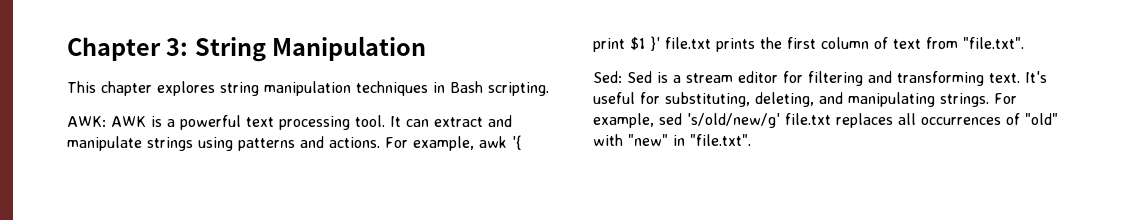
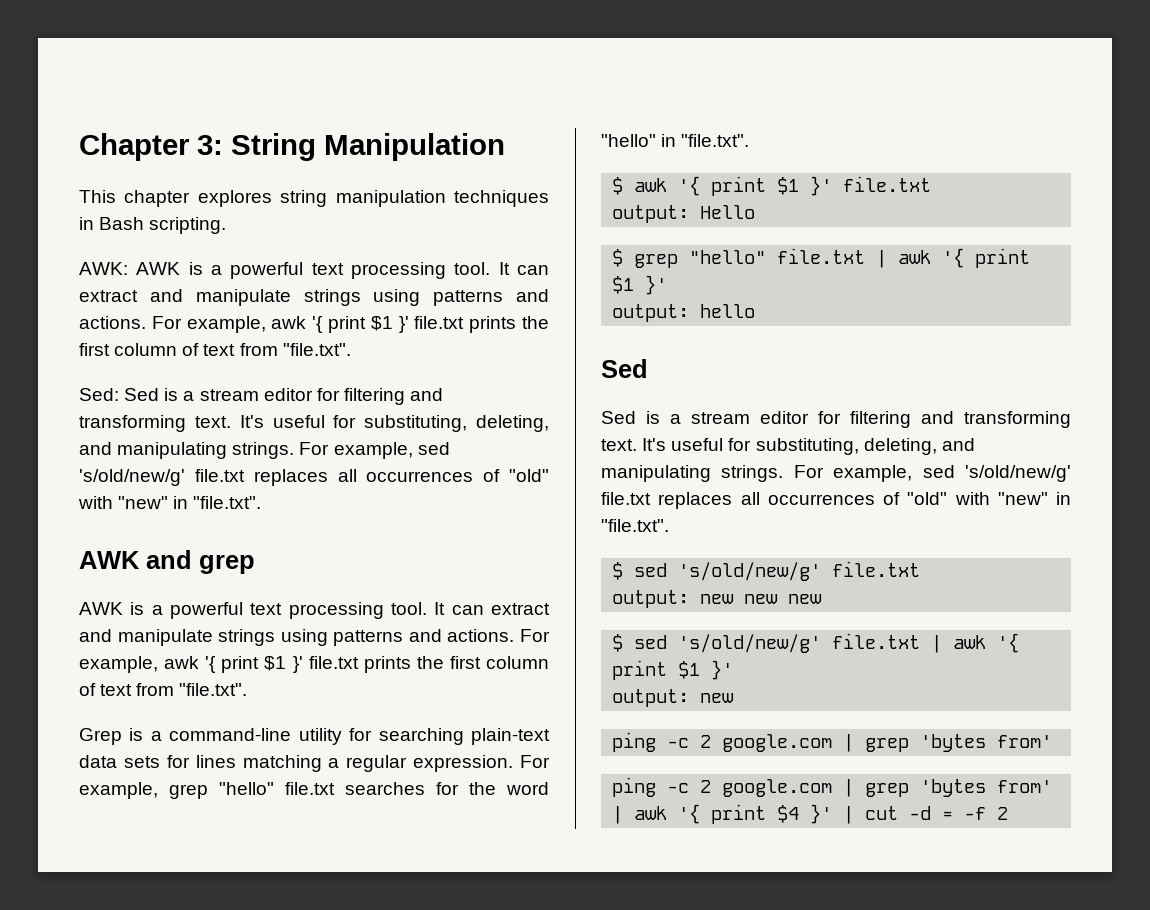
(751, 140) none -> [79,550,255,574] [79,602,550,619] [79,629,550,646] [79,656,549,673] [79,683,248,696] [79,728,550,745] [79,755,550,772] [79,782,549,799] [601,134,750,147] [612,176,932,196] [612,205,756,223] [612,248,1031,268] [612,275,668,295] [612,304,756,322] [601,359,648,378] [601,411,1071,428] [601,438,975,455] [601,465,1071,482] [601,492,1071,509] [601,519,669,532] [612,561,921,581] [612,590,823,608] [612,633,1020,653] [612,660,734,680] [612,689,735,707] [612,732,1053,752] [612,777,1053,797] [612,804,1009,824] // AWK and grep // AWK is a powerful text processing tool. It can extract and manipulate strings using patterns and actions. For example, awk '{ print $1 }' file.txt prints the first column of text from "file.txt". // Grep is a command-line utility for searching plain-text data sets for lines matching a regular expression. For example, grep "hello" file.txt searches for the word "hello" in "file.txt". // $ awk '{ print $1 }' file.txt // output: Hello // $ grep "hello" file.txt | awk '{ print $1 }' // output: hello // Sed // Sed is a stream editor for filtering and transforming text. It's useful for substituting, deleting, and manipulating strings. For example, sed 's/old/new/g' file.txt replaces all occurrences of "old" with "new" in "file.txt". // $ sed 's/old/new/g' file.txt // output: new new new // $ sed 's/old/new/g' file.txt | awk '{ print $1 }' // output: new // ping -c 2 google.com | grep 'bytes from' // ping -c 2 google.com | grep 'bytes from' | awk '{ print $4 }' | cut -d = -f 2

